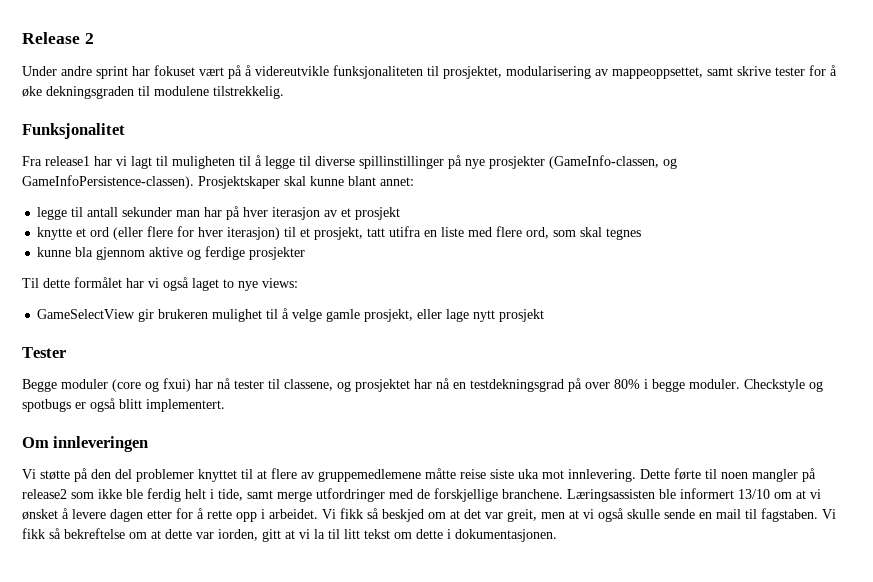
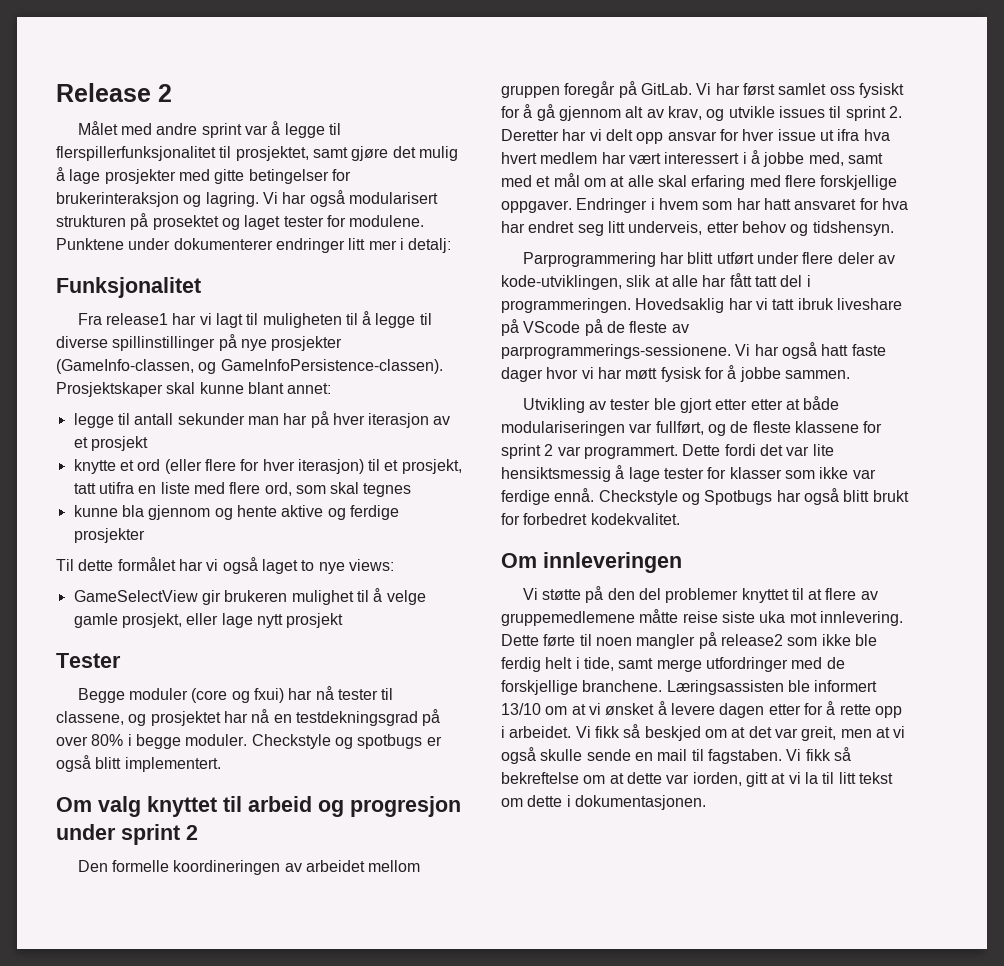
[22,65,837,79] [22,86,284,99] Under andre sprint har fokuset vært på å videreutvikle funksjonaliteten til prosjektet, modularisering av mappeoppsettet, samt skrive tester for å øke dekningsgraden til modulene tilstrekkelig. -> [77,121,341,138] [56,146,458,161] [56,167,351,184] [56,190,438,207] [56,213,425,230] [56,238,452,253] Målet med andre sprint var å legge til flerspillerfunksjonalitet til prosjektet, samt gjøre det mulig å lage prosjekter med gitte betingelser for brukerinteraksjon og lagring. Vi har også modularisert strukturen på prosektet og laget tester for modulene. Punktene under dokumenterer endringer litt mer i detalj:
(146, 253) none -> [214,505,277,520] og hente
(225, 405) none -> [56,796,461,817] [56,824,198,845] [77,860,421,875] [501,81,904,98] [501,104,902,121] [501,129,890,144] [501,150,883,167] [501,173,898,190] [501,198,908,213] [501,221,894,236] [522,252,895,267] [501,273,811,290] [501,298,902,313] [501,319,689,336] [501,342,886,359] [501,365,850,382] [522,396,840,413] [501,421,883,436] [501,444,834,459] [501,465,876,482] [501,488,909,505] [501,513,680,525] // Om valg knyttet til arbeid og progresjon under sprint 2 // Den formelle koordineringen av arbeidet mellom gruppen foregår på GitLab. Vi har først samlet oss fysiskt for å gå gjennom alt av krav, og utvikle issues til sprint 2. Deretter har vi delt opp ansvar for hver issue ut ifra hva hvert medlem har vært interessert i å jobbe med, samt med et mål om at alle skal erfaring med flere forskjellige oppgaver. Endringer i hvem som har hatt ansvaret for hva har endret seg litt underveis, etter behov og tidshensyn. // Parprogrammering har blitt utført under flere deler av kode-utviklingen, slik at alle har fått tatt del i programmeringen. Hovedsaklig har vi tatt ibruk liveshare på VScode på de fleste av parprogrammerings-sessionene. Vi har også hatt faste dager hvor vi har møtt fysisk for å jobbe sammen. // Utvikling av tester ble gjort etter etter at både modulariseringen var fullført, og de fleste klassene for sprint 2 var programmert. Dette fordi det var lite hensiktsmessig å lage tester for klasser som ikke var ferdige ennå. Checkstyle og Spotbugs har også blitt brukt for forbedret kodekvalitet.

